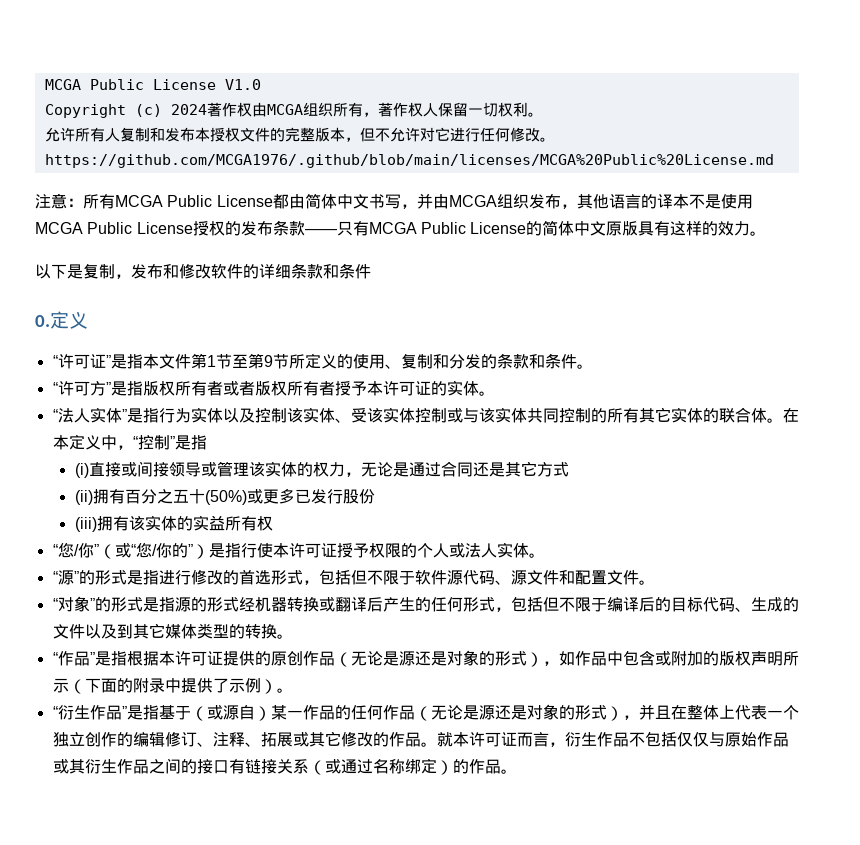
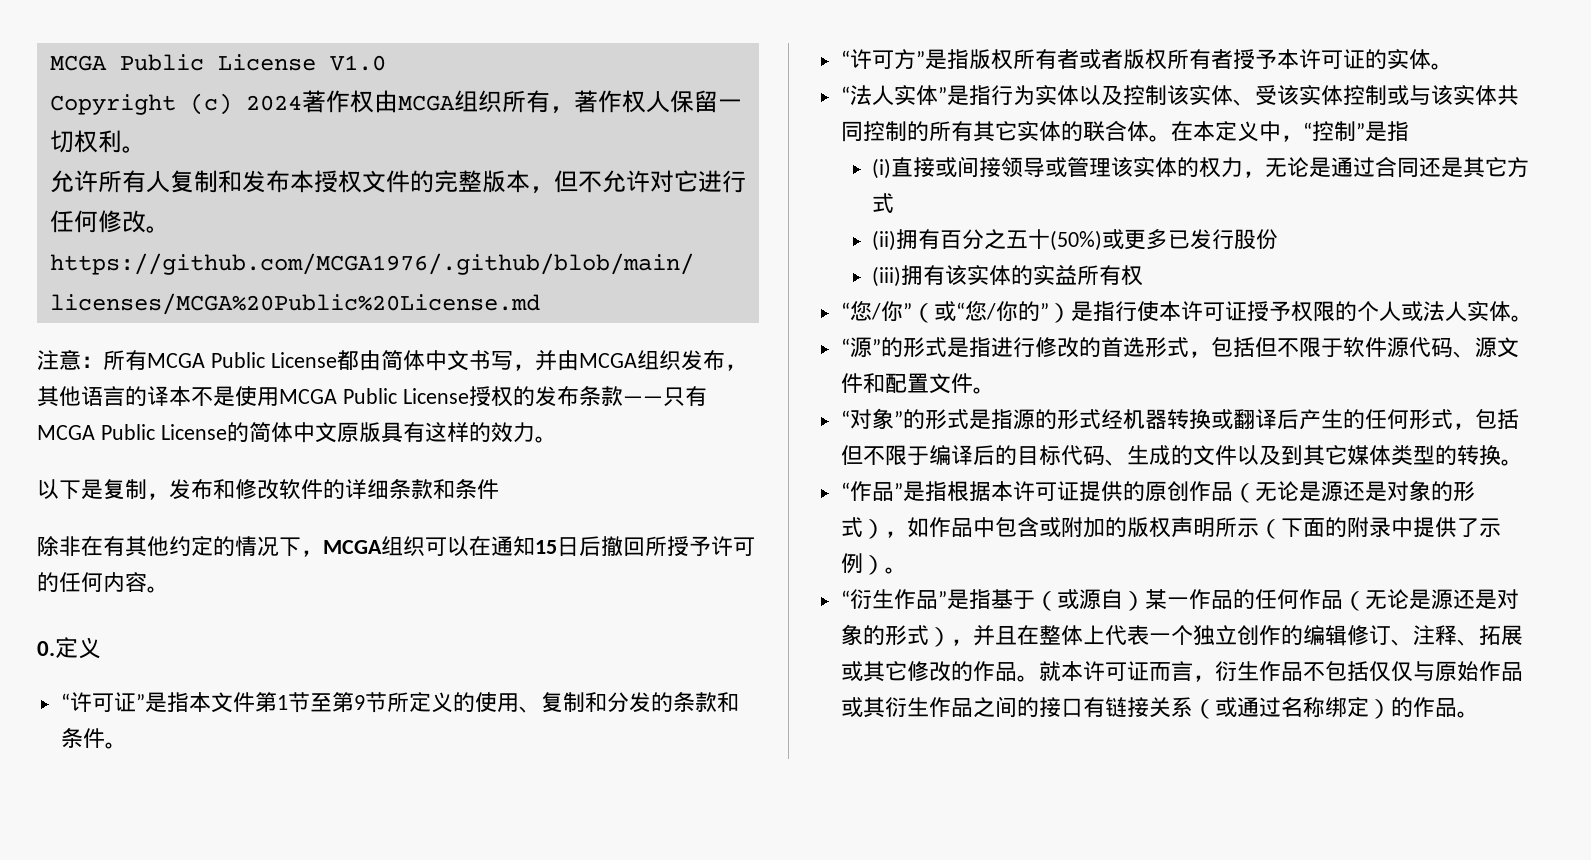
(371, 271) none -> [37,536,755,557] [37,572,169,593] // 除非在有其他约定的情况下，MCGA组织可以在通知15日后撤回所授予许可的任何内容。

